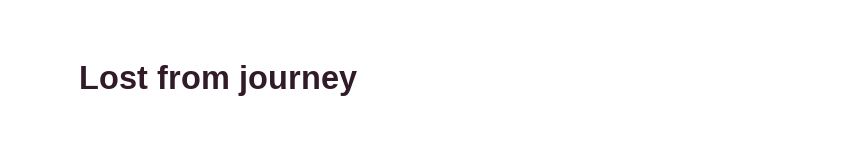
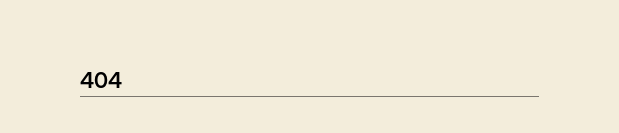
[79,65,357,96] Lost from journey -> [80,72,122,88] 404

